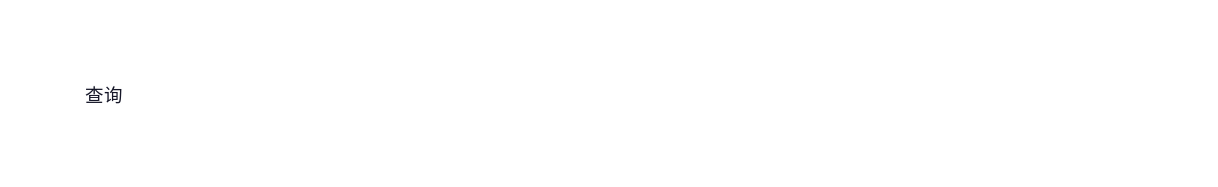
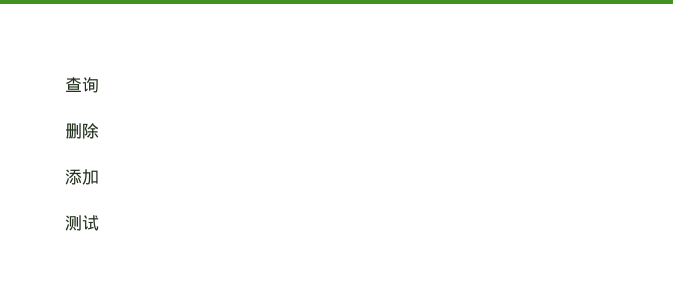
(124, 94) none -> [65,123,99,139] [65,169,99,185] [65,215,99,231] // 删除 // 添加 // 测试

